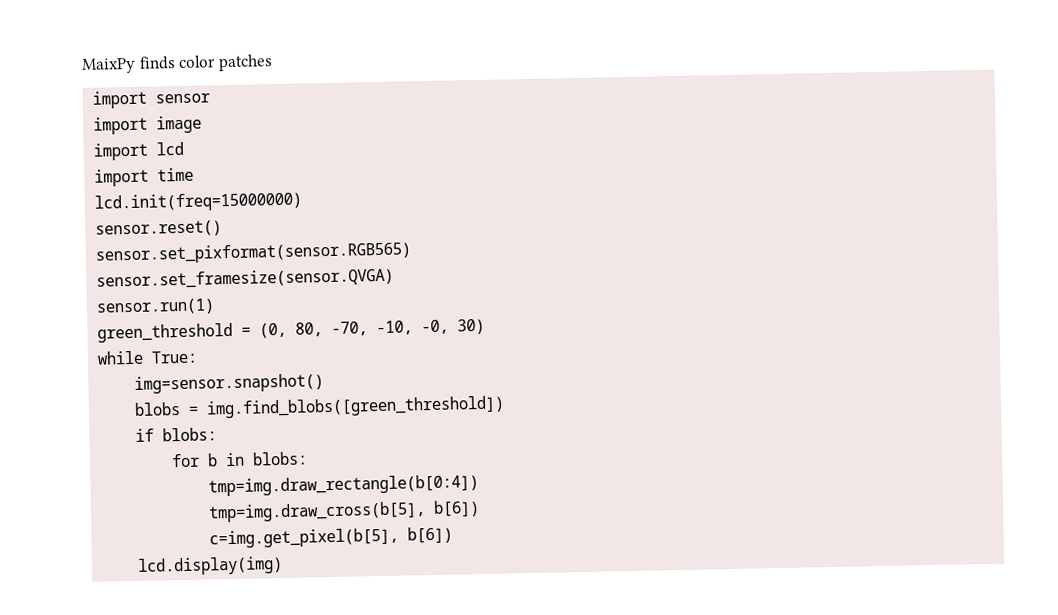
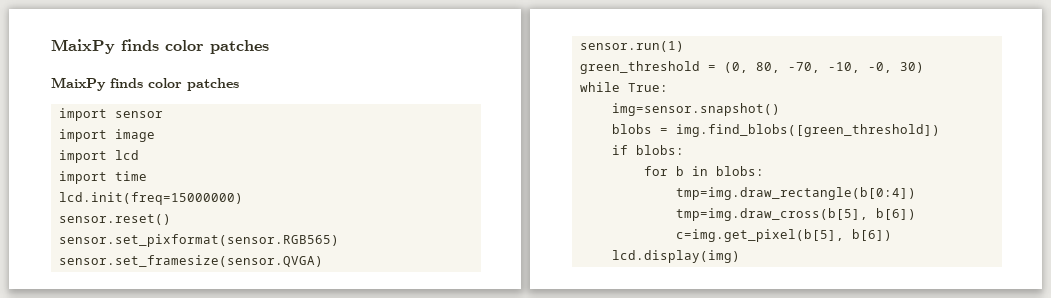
[81,54,273,74] MaixPy finds color patches -> [51,39,269,54] [51,77,239,91] MaixPy finds color patches // MaixPy finds color patches

